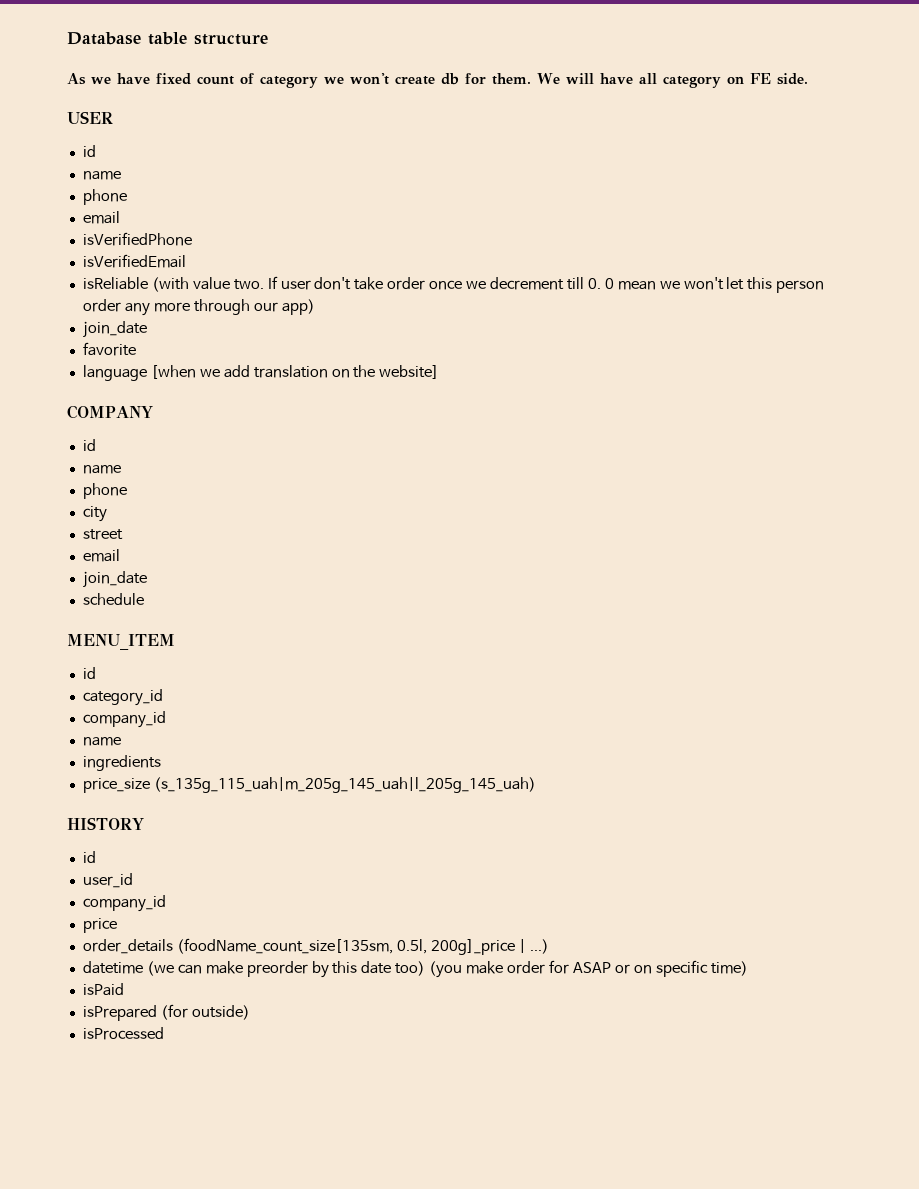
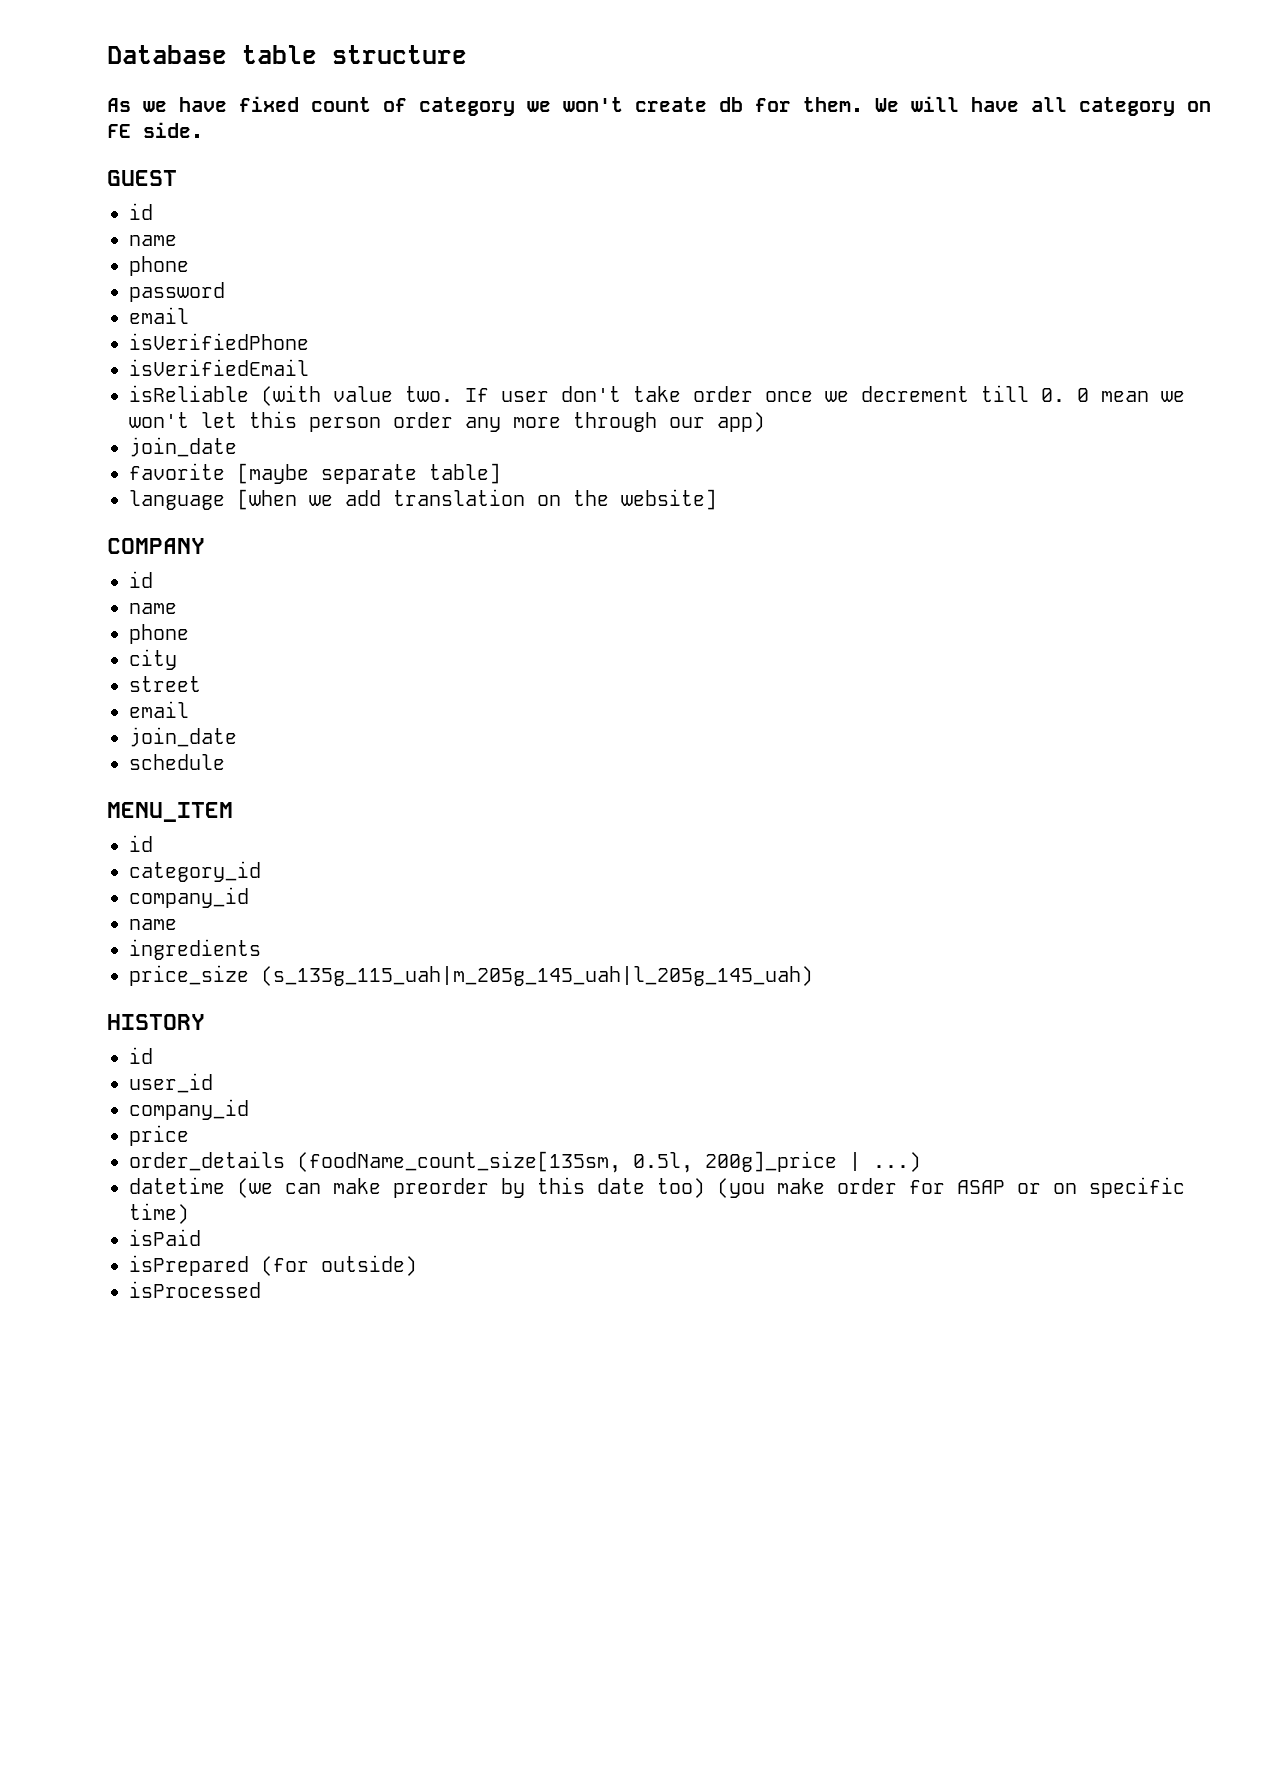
[67,111,113,124] [82,145,96,157] [82,171,121,180] [82,189,127,205] USER // id // name // phone -> [107,170,177,186] [129,203,153,220] [129,235,177,246] [129,256,189,276] [129,282,225,302] GUEST // id // name // phone // password
(136, 349) none -> [237,463,501,484] [maybe separate table]

